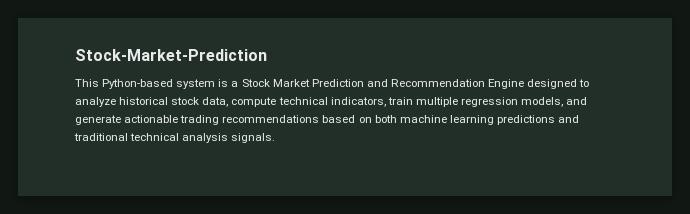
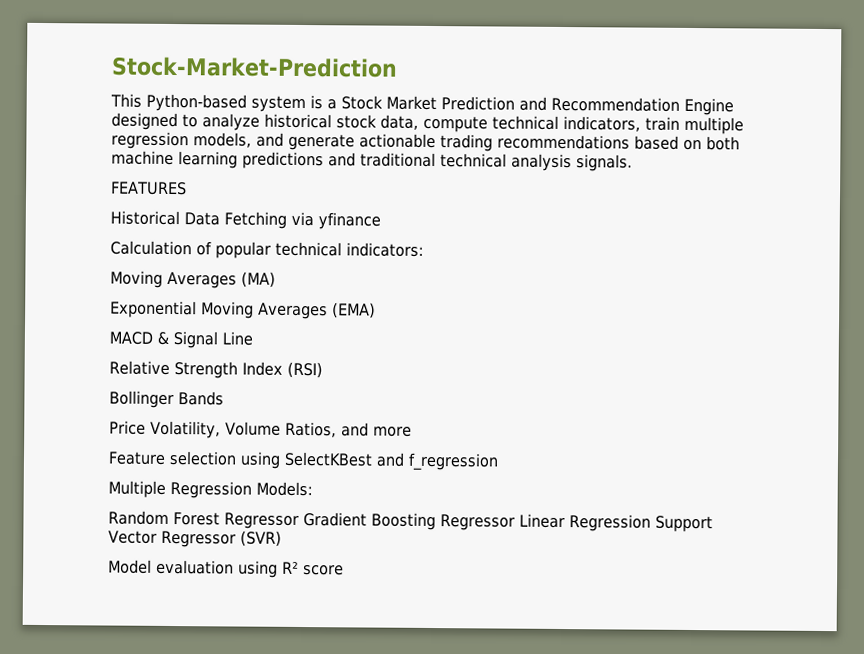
(276, 138) none -> [111,181,187,196] [110,210,381,230] [110,240,424,259] [110,270,276,289] [110,300,376,320] [109,331,253,349] [109,360,323,379] [109,390,224,409] [109,420,412,439] [108,450,499,471] [108,480,313,499] [108,510,713,533] [108,530,282,548] [108,559,344,578] // FEATURES // Historical Data Fetching via yfinance // Calculation of popular technical indicators: // Moving Averages (MA) // Exponential Moving Averages (EMA) // MACD & Signal Line // Relative Strength Index (RSI) // Bollinger Bands // Price Volatility, Volume Ratios, and more // Feature selection using SelectKBest and f_regression // Multiple Regression Models: // Random Forest Regressor Gradient Boosting Regressor Linear Regression Support Vector Regressor (SVR) // Model evaluation using R² score

